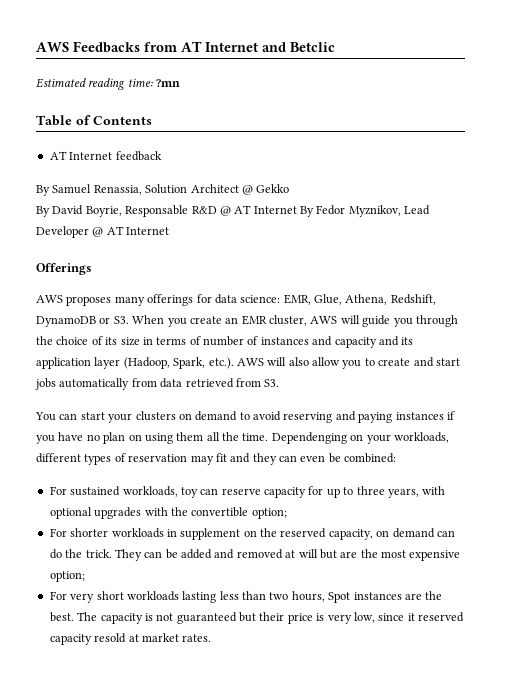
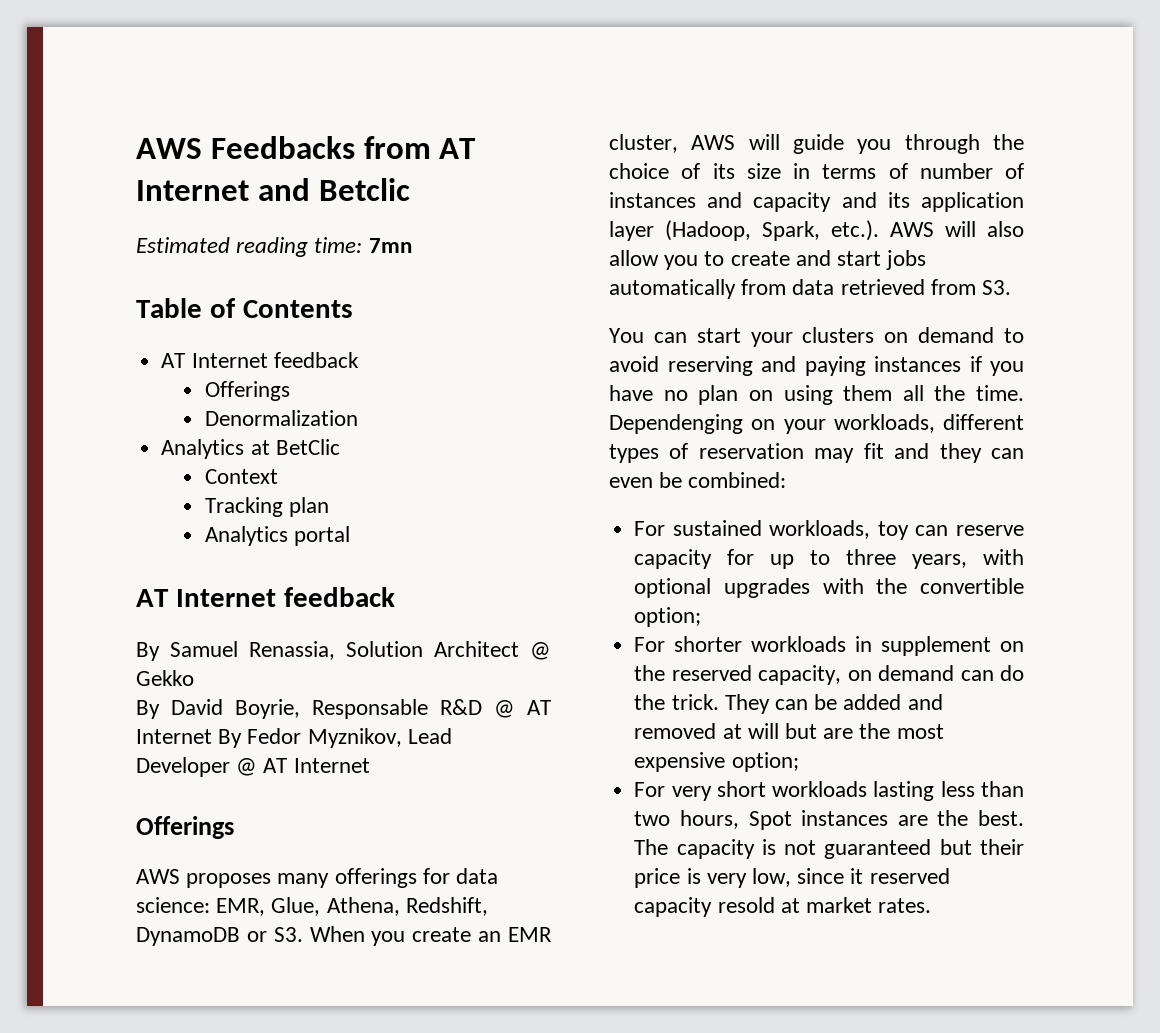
[156,79,181,87] ?mn -> [368,238,412,253] 7mn
(162, 156) none -> [205,381,291,401] [205,410,359,426] [161,439,340,459] [205,469,279,484] [205,497,330,517] [205,526,351,546] [136,587,395,607] // Offerings // Denormalization // Analytics at BetClic // Context // Tracking plan // Analytics portal // AT Internet feedback

